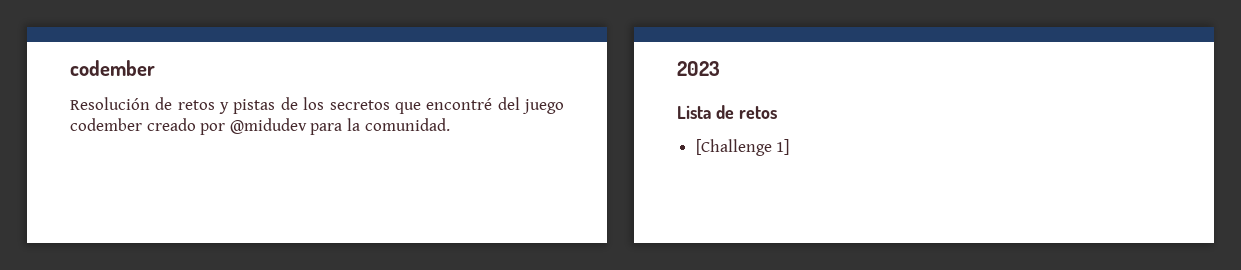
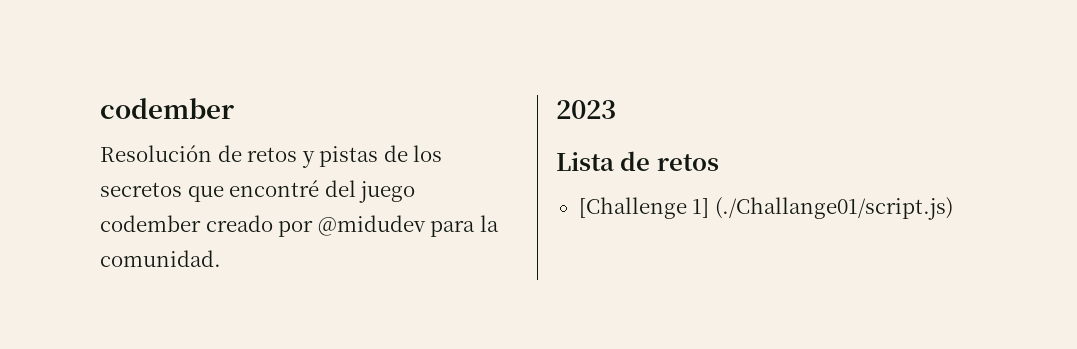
(790, 147) none -> [714,197,953,220] (./Challange01/script.js)

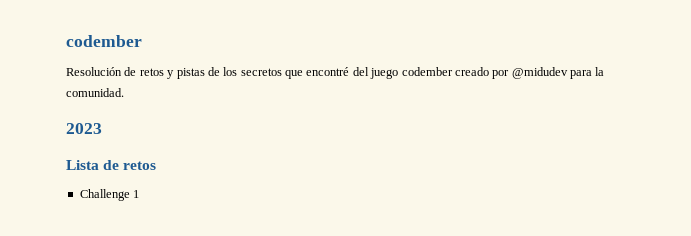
[578,197,953,220] [Challenge 1] (./Challange01/script.js) -> [79,189,140,201] Challenge 1

